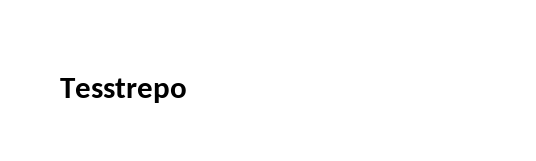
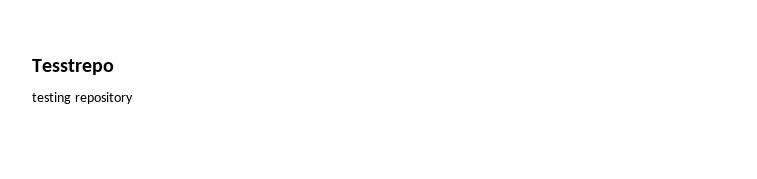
(187, 90) none -> [32,92,133,104] // testing repository

